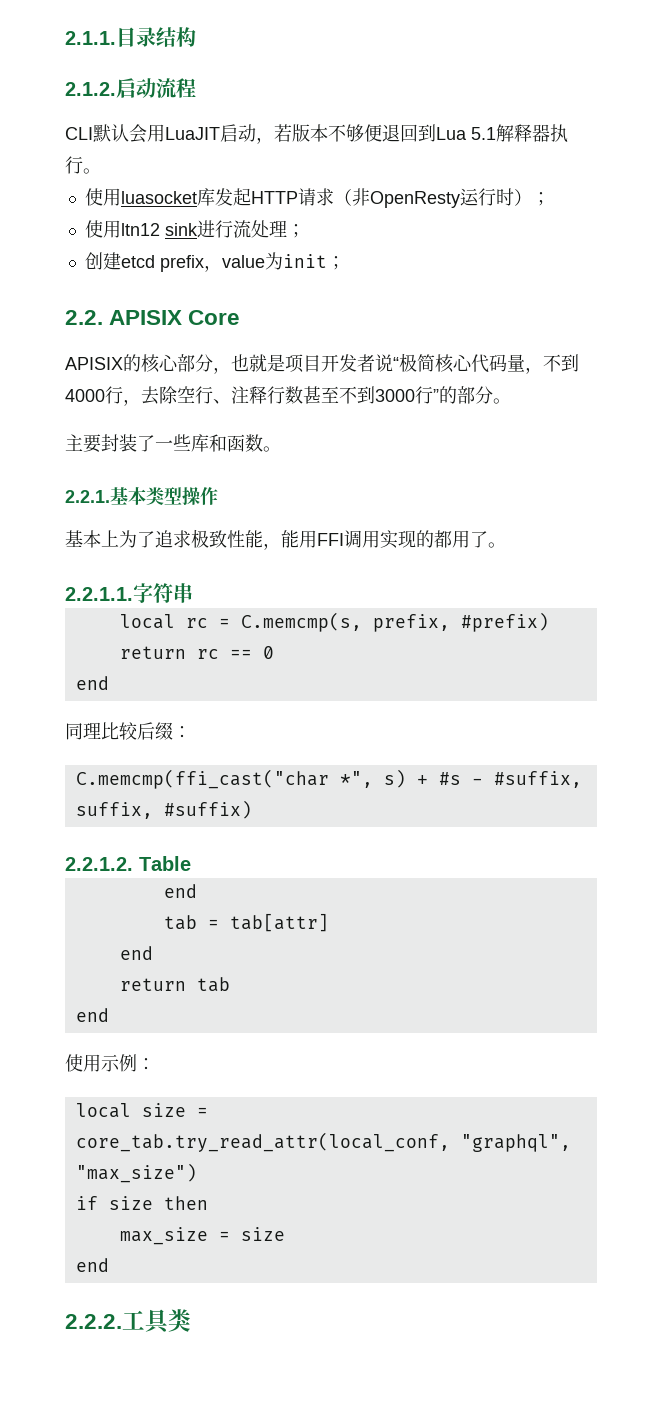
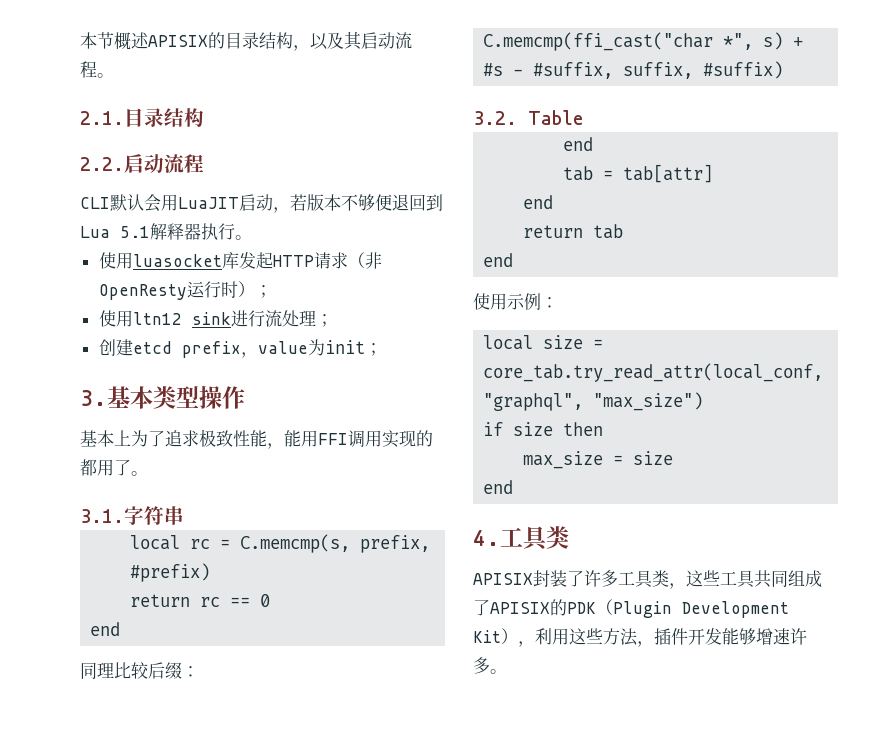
[65,31,116,45] 2.1.1. -> [80,31,412,51] [80,61,114,78] [80,111,124,125] 本节概述APISIX的目录结构，以及其启动流程。 // 2.1.
[65,82,116,96] 2.1.2. -> [80,157,124,171] 2.2.
[65,310,241,325] [65,353,579,374] [65,386,511,406] [65,434,281,453] [65,490,110,503] 2.2. APISIX Core // APISIX的核心部分，也就是项目开发者说“极简核⼼代码量，不到4000⾏，去除空行、注释行数甚至不到3000行”的部分。 // 主要封装了一些库和函数。 // 2.2.1. -> [80,390,107,406] 3.
[65,587,133,601] 2.2.1.1. -> [80,509,124,523] 3.1.
[65,857,133,871] 2.2.1.2. -> [473,111,517,125] 3.2.
[65,1309,191,1334] 2.2.2.工具类 -> [473,526,569,551] [473,570,822,589] [473,599,789,618] [473,628,807,647] [473,657,507,674] 4.工具类 // APISIX封装了许多工具类，这些工具共同组成了APISIX的PDK（Plugin Development Kit），利用这些方法，插件开发能够增速许多。

